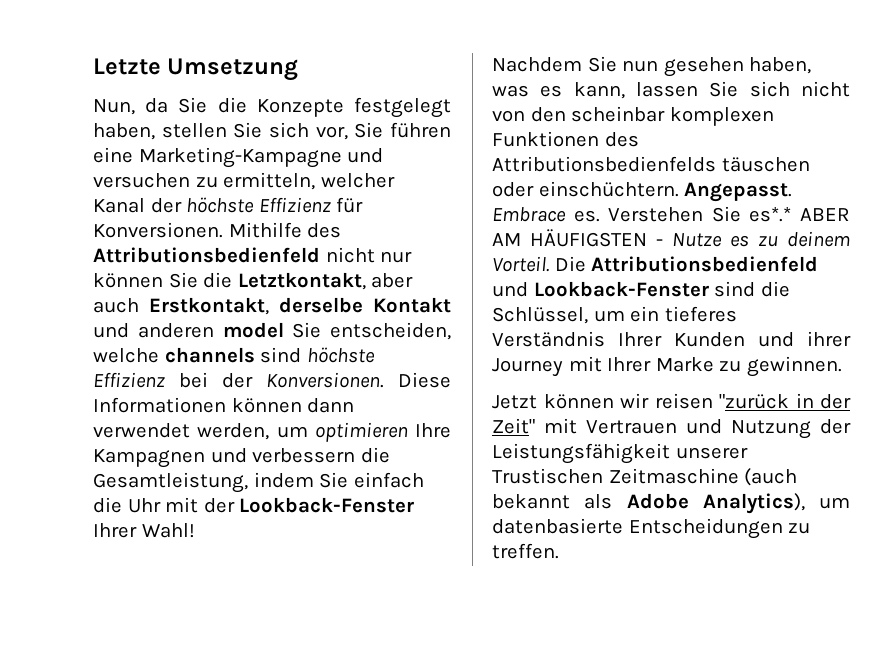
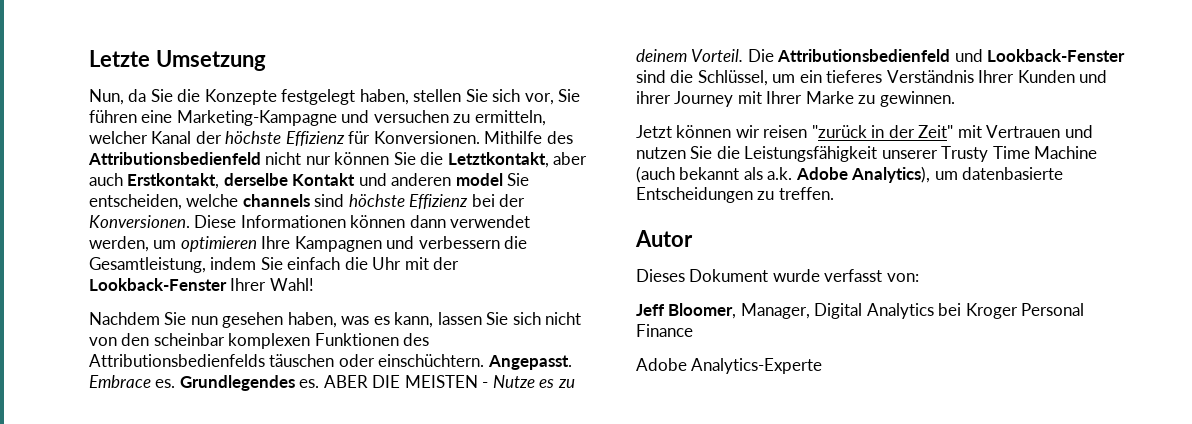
[608,206,850,222] [492,229,647,247] Verstehen Sie es*.* ABER AM HÄUFIGSTEN -> [179,375,478,391] Grundlegendes es. ABER DIE MEISTEN
[731,419,851,439] [492,443,748,464] [492,468,739,484] Nutzung der Leistungsfähigkeit unserer Trustischen Zeitmaschine -> [636,146,1098,162] nutzen Sie die Leistungsfähigkeit unserer Trusty Time Machine
(613, 501) none -> [767,167,793,180] a.k.
(559, 551) none -> [635,230,693,247] [636,269,919,282] [636,303,1085,319] [636,324,693,337] [636,358,823,374] // Autor // Dieses Dokument wurde verfasst von: // Jeff Bloomer, Manager, Digital Analytics bei Kroger Personal Finance // Adobe Analytics-Experte

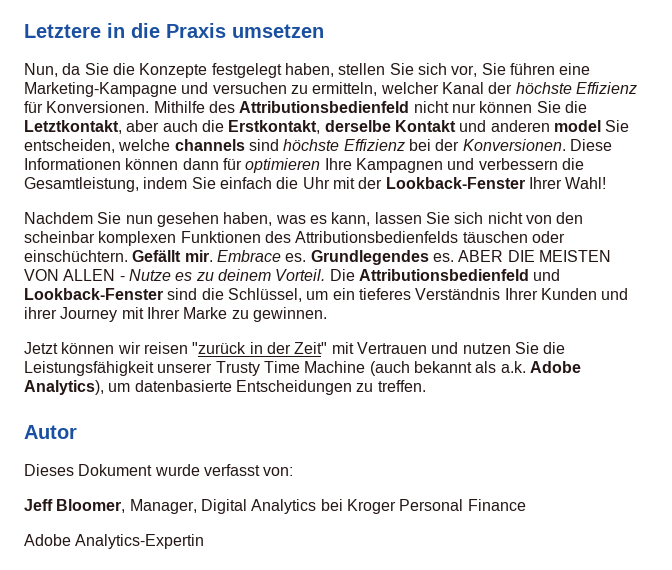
[89,50,266,71] Letzte Umsetzung -> [24,23,324,38] Letztere in die Praxis umsetzen
(123, 179) none -> [201,120,224,132] die
[450,215,531,228] [89,236,177,252] verwendet werden, um -> [222,158,242,170] für
[487,355,572,370] Angepasst. -> [132,250,213,262] Gefällt mir.
(478, 381) none -> [24,269,116,281] VON ALLEN
[691,358,823,374] Analytics-Experte -> [75,534,205,549] Analytics-Expertin

